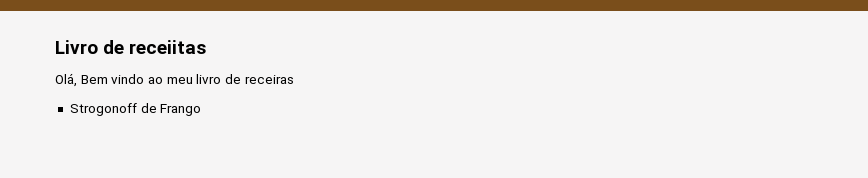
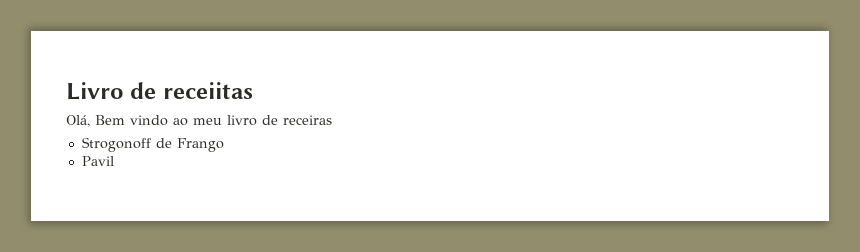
(202, 110) none -> [81,156,114,166] // Pavil

